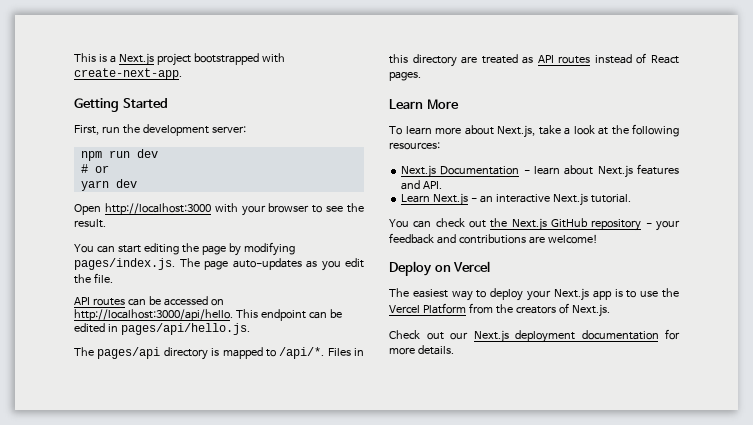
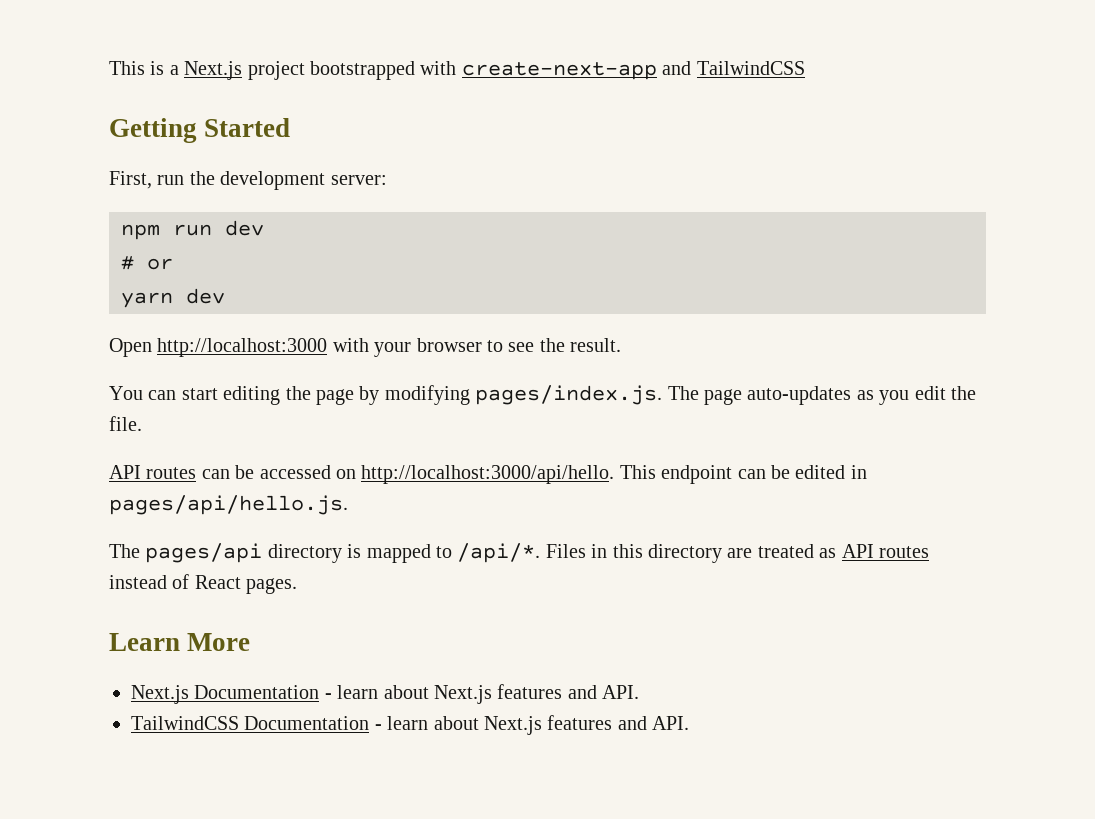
[74,68,182,80] create-next-app. -> [461,61,805,80] create-next-app and TailwindCSS
[389,124,679,138] [389,142,440,150] // To learn more about Next.js, take a look at the following resources: -> (251, 642) none
[401,193,631,206] [389,218,680,231] [389,233,598,244] [389,261,491,276] [389,288,679,301] [389,303,610,317] [389,329,680,343] [389,345,454,355] Learn Next.js - an interactive Next.js tutorial. // You can check out the Next.js GitHub repository - your feedback and contributions are welcome! // Deploy on Vercel // The easiest way to deploy your Next.js app is to use the Vercel Platform from the creators of Next.js. // Check out our Next.js deployment documentation for more details. -> [131,715,690,735] TailwindCSS Documentation - learn about Next.js features and API.

